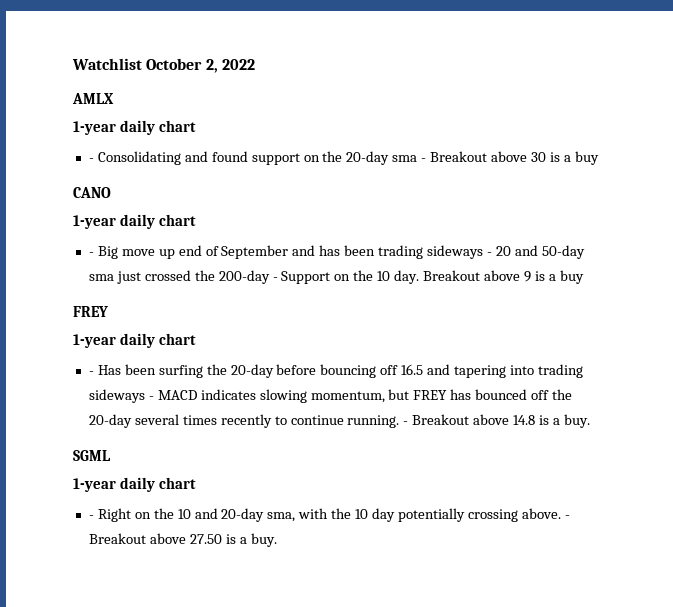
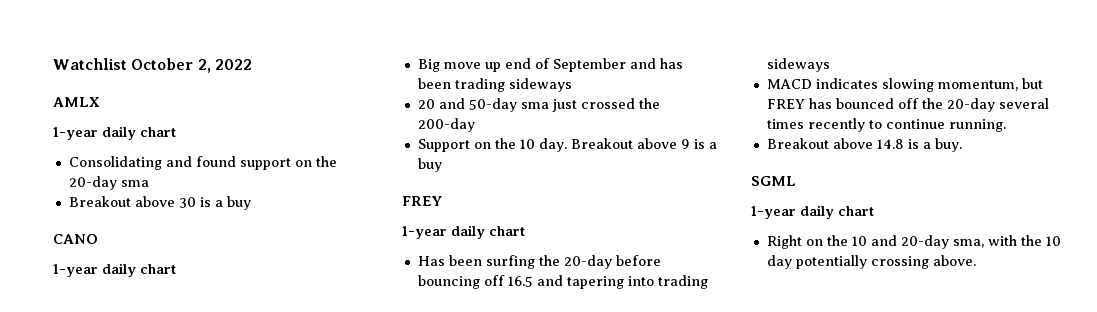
[88,158,94,162] - -> (176, 132) none
[421,158,427,162] - -> (149, 183) //
[88,252,94,256] - -> (176, 269) none
[486,252,492,256] - -> (572, 85) //
[272,277,278,281] - -> (475, 125) //
[88,371,94,375] - -> (525, 231) none
[148,396,154,400] - -> (830, 65) //
[403,421,409,425] - -> (1006, 125) //
[88,515,94,519] - -> (874, 211) none
[564,515,570,519] [88,533,277,547] - Breakout above 27.50 is a buy. -> (976, 260) none

